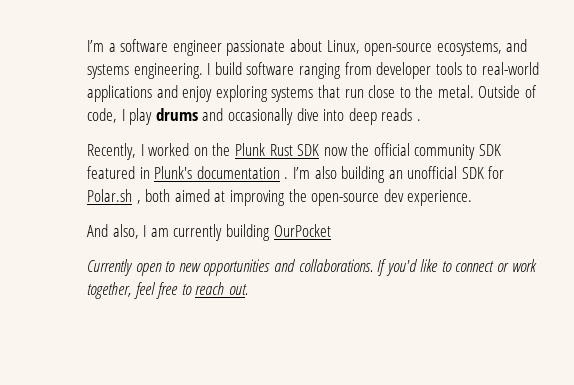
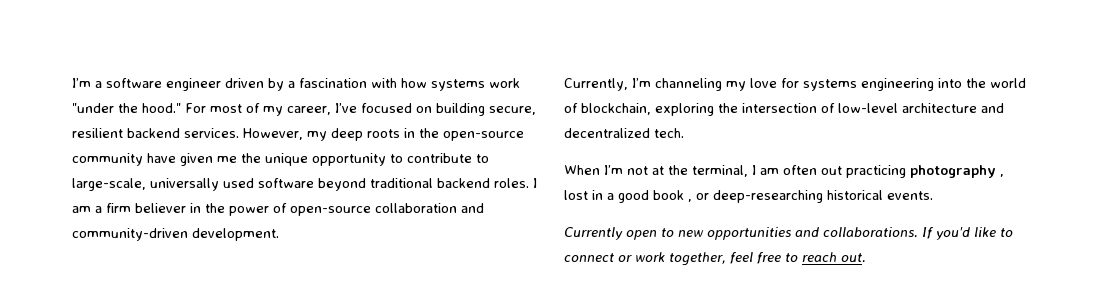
[226,39,528,56] [87,62,539,79] [87,85,538,102] [87,108,421,125] [87,143,502,160] [87,166,505,183] [87,189,473,206] [87,224,331,241] passionate about Linux, open-source ecosystems, and systems engineering. I build software ranging from developer tools to real-world applications and enjoy exploring systems that run close to the metal. Outside of code, I play drums and occasionally dive into deep reads . // Recently, I worked on the Plunk Rust SDK now the official community SDK featured in Plunk's documentation . I’m also building an unofficial SDK for Polar.sh , both aimed at improving the open-source dev experience. // And also, I am currently building OurPocket -> [225,78,520,91] [72,103,536,116] [72,128,524,141] [72,153,489,166] [72,178,537,191] [72,203,484,216] [72,228,279,241] [564,78,1026,91] [564,103,1004,116] [564,128,684,138] [564,165,1004,178] [564,190,933,203] driven by a fascination with how systems work "under the hood." For most of my career, I’ve focused on building secure, resilient backend services. However, my deep roots in the open-source community have given me the unique opportunity to contribute to large-scale, universally used software beyond traditional backend roles. I am a firm believer in the power of open-source collaboration and community-driven development. // Currently, I’m channeling my love for systems engineering into the world of blockchain, exploring the intersection of low-level architecture and decentralized tech. // When I’m not at the terminal, I am often out practicing photography , lost in a good book , or deep-researching historical events.

